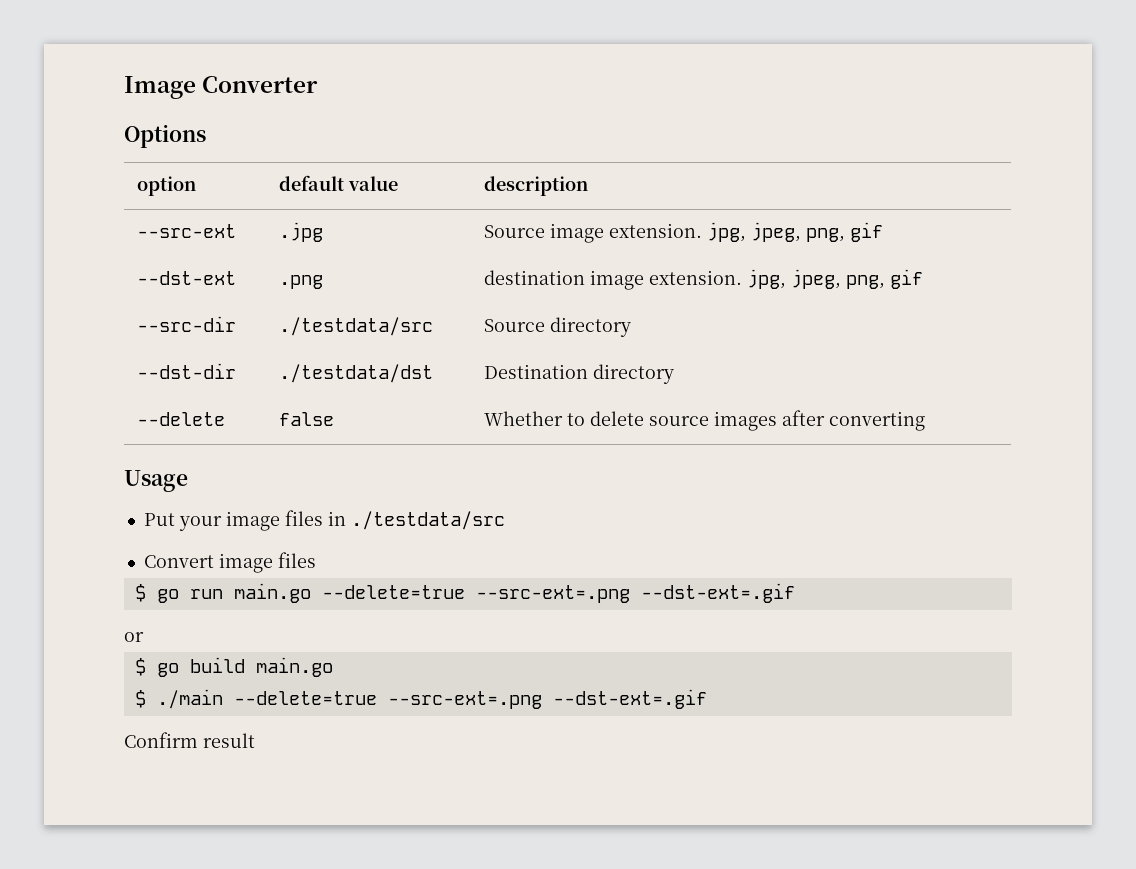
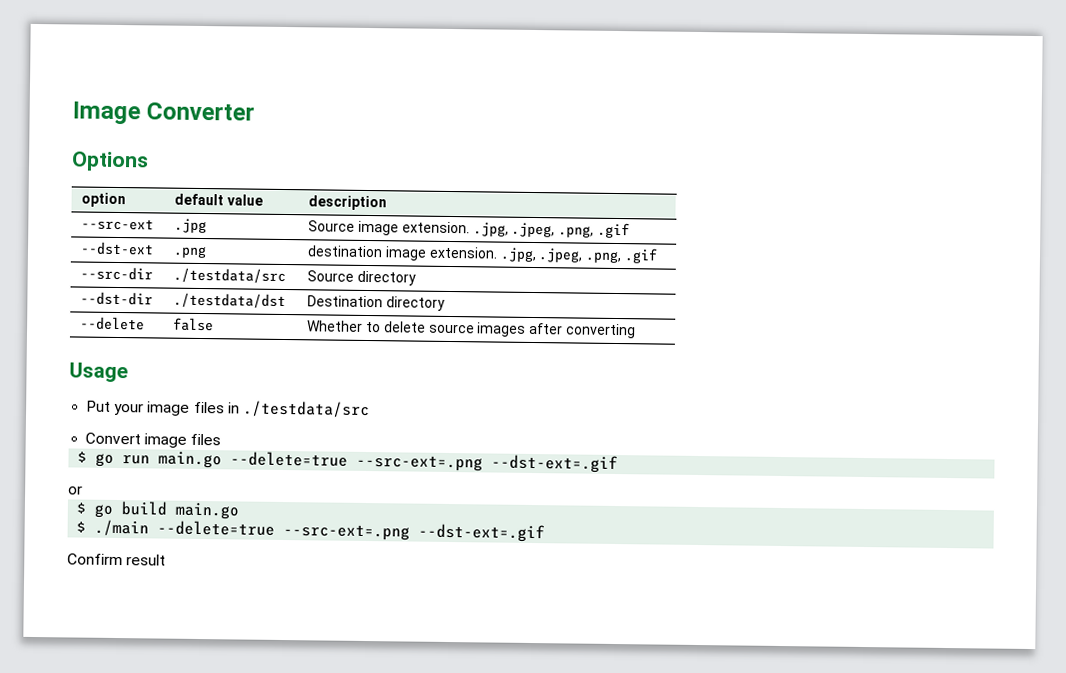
[706,222,883,242] jpg, jpeg, png, gif -> [472,222,631,239] .jpg, .jpeg, .png, .gif
[746,269,923,289] jpg, jpeg, png, gif -> [499,247,659,264] .jpg, .jpeg, .png, .gif

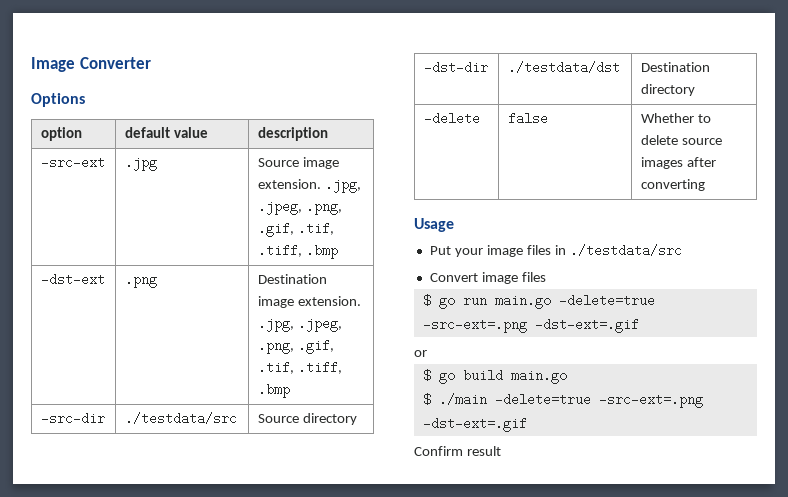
[81,218,155,231] --src-ext -> [40,156,105,169] -src-ext
[597,222,631,239] [80,241,155,256] .gif // --dst-ext -> [257,222,334,237] [257,244,338,259] [40,273,105,286] .gif, .tif, .tiff, .bmp // -dst-ext
[307,245,659,264] [80,266,154,281] destination image extension. .jpg, .jpeg, .png, .gif // --src-dir -> [257,274,327,284] [257,296,361,308] [257,317,342,332] [257,339,334,354] [257,361,342,374] [257,383,290,398] [40,412,105,425] Destination image extension. .jpg, .jpeg, .png, .gif, .tif, .tiff, .bmp // -src-dir
[80,291,154,306] --dst-dir -> [423,61,488,74] -dst-dir
[80,316,146,331] --delete -> [423,112,480,125] -delete
[230,451,619,474] --delete=true --src-ext=.png --dst-ext=.gif -> [558,294,655,307] [422,318,639,333] -delete=true -src-ext=.png -dst-ext=.gif
[157,520,546,543] --delete=true --src-ext=.png --dst-ext=.gif -> [494,393,703,408] [422,417,527,432] -delete=true -src-ext=.png -dst-ext=.gif

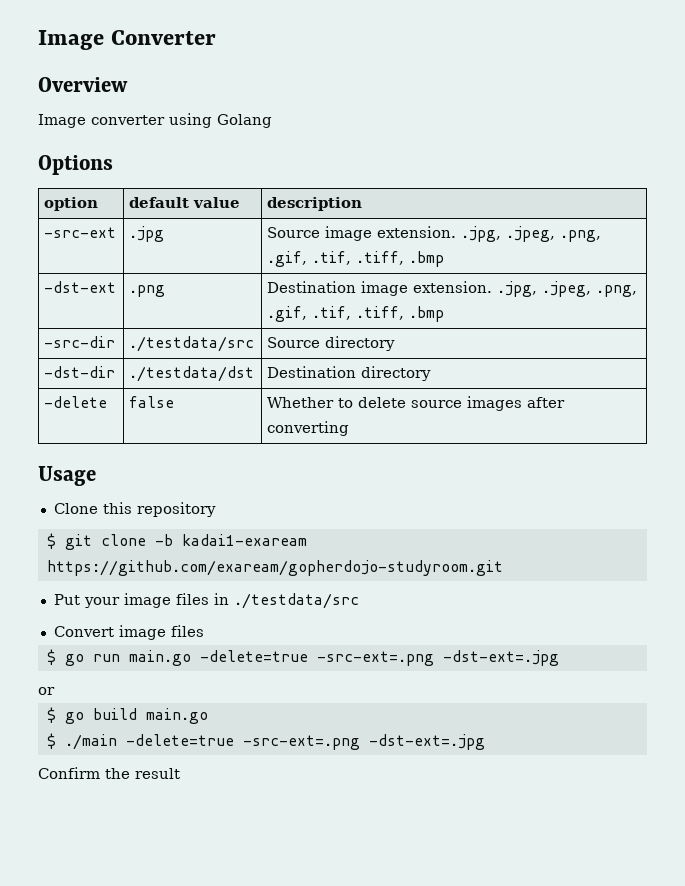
(151, 63) none -> [38,77,128,92] [38,113,272,128] // Overview // Image converter using Golang
(454, 225) none -> [53,502,216,517] [46,533,307,550] [46,560,503,576] // Clone this repository // $ git clone -b kadai1-exaream https://github.com/exaream/gopherdojo-studyroom.git
[534,318,639,333] -dst-ext=.gif -> [442,650,559,666] -dst-ext=.jpg
[422,417,527,432] -dst-ext=.gif -> [368,734,485,750] -dst-ext=.jpg
(463, 451) none -> [105,768,130,779] the

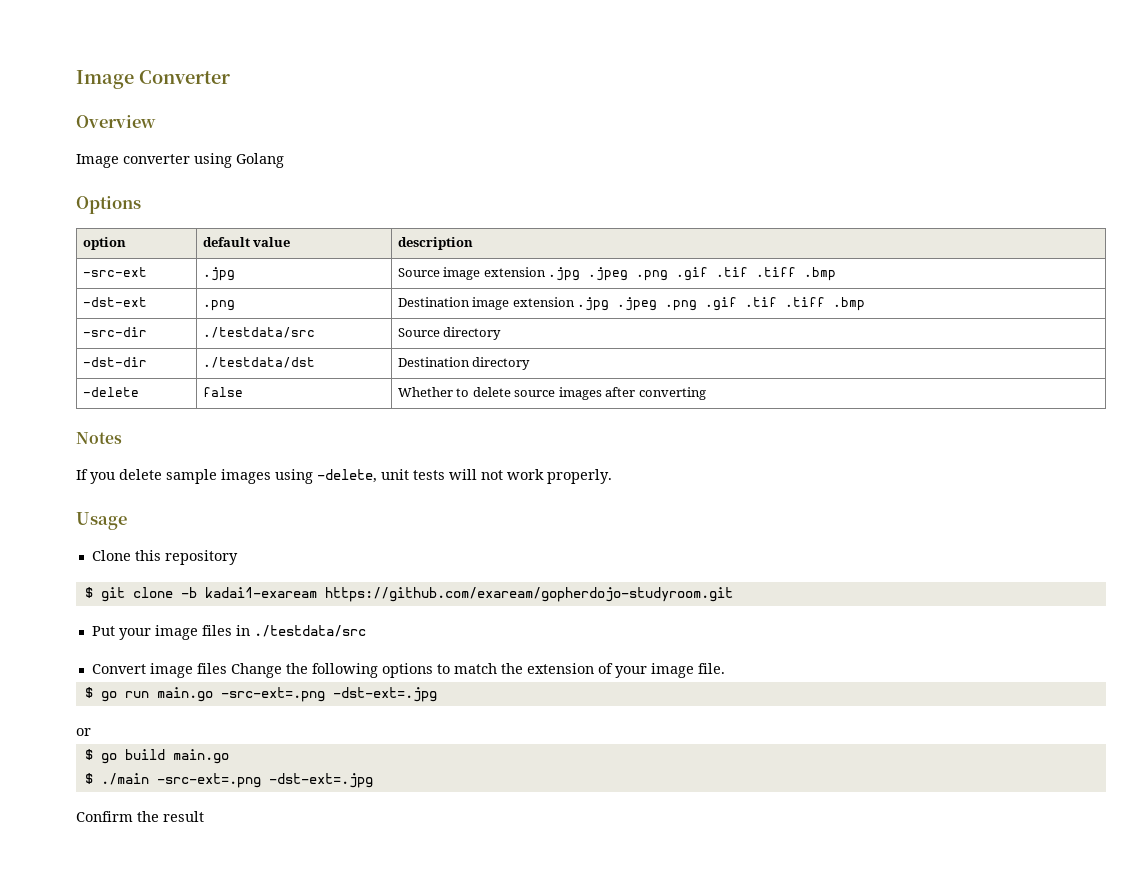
[377,226,602,242] [267,251,405,267] extension. .jpg, .jpeg, .png, .gif, .tif, .tiff, -> [483,267,797,281] extension .jpg .jpeg .png .gif .tif .tiff
[413,281,638,297] [267,306,405,322] extension. .jpg, .jpeg, .png, .gif, .tif, .tiff, -> [512,297,826,311] extension .jpg .jpeg .png .gif .tif .tiff
(350, 428) none -> [76,432,122,444] [76,469,612,484] // Notes // If you delete sample images using -delete, unit tests will not work properly.
(204, 631) none -> [230,663,725,678] Change the following options to match the extension of your image file.
[199,650,308,662] -delete=true -> (213, 694) none
[125,734,234,746] -delete=true -> (149, 779) none

